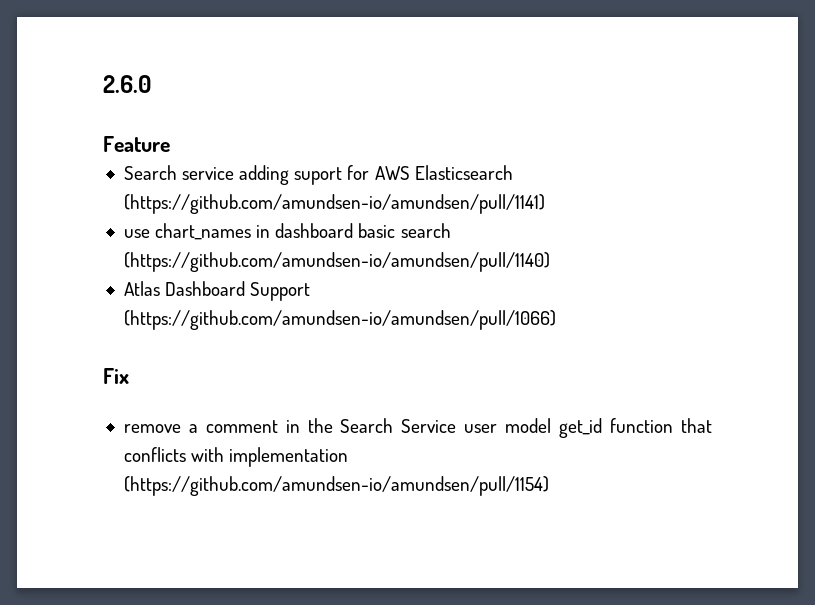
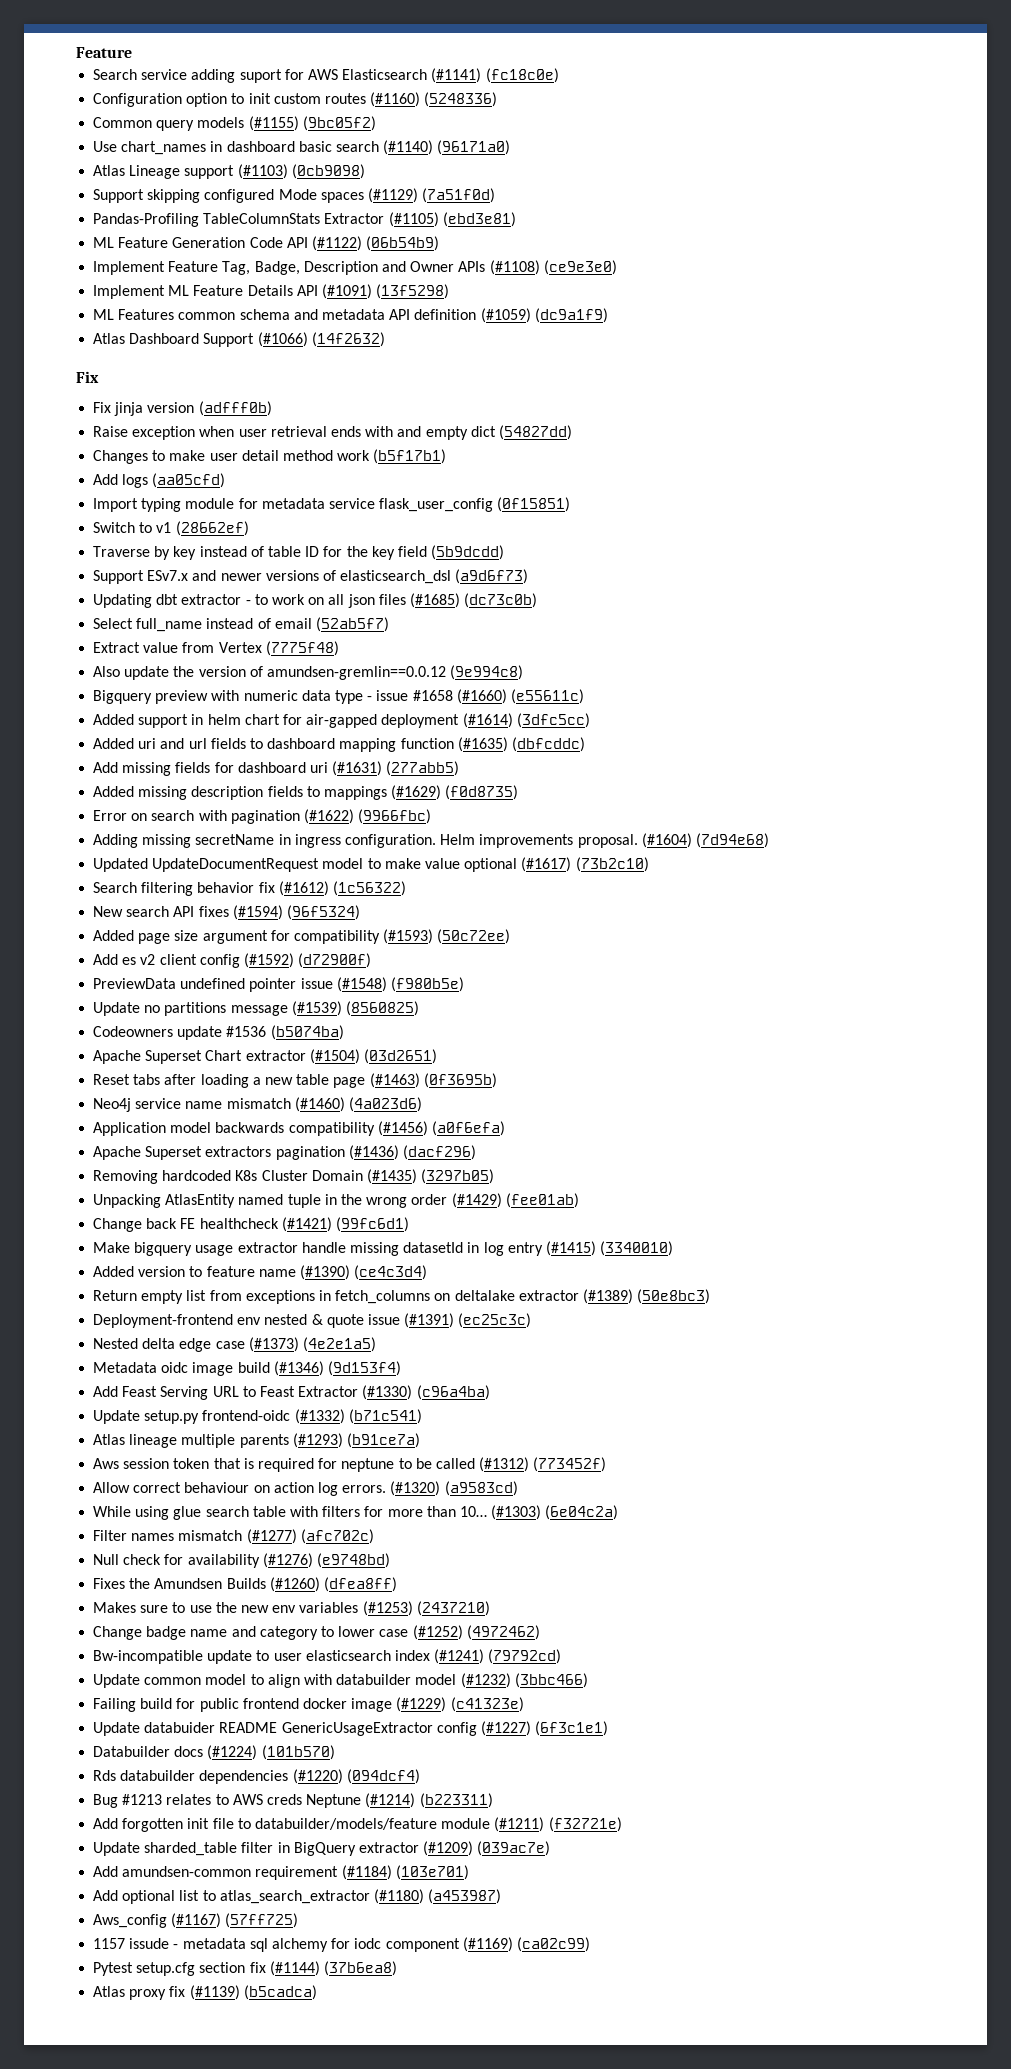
[103,75,151,93] 2.6.0 // -> (76, 52) none
[123,194,545,214] [123,229,150,238] (https://github.com/amundsen-io/amundsen/pull/1141) // use -> [431,68,559,83] [93,92,498,107] [93,116,376,131] [93,141,118,152] (#1141) (fc18c0e) // Configuration option to init custom routes (#1160) (5248336) // Common query models (#1155) (9bc05f2) // Use
[123,252,550,272] (https://github.com/amundsen-io/amundsen/pull/1140) -> [383,140,511,155] [93,164,365,179] [93,188,496,203] [93,212,516,227] [93,236,440,251] [93,260,617,275] [93,284,450,299] [93,308,608,323] (#1140) (96171a0) // Atlas Lineage support (#1103) (0cb9098) // Support skipping configured Mode spaces (#1129) (7a51f0d) // Pandas-Profiling TableColumnStats Extractor (#1105) (ebd3e81) // ML Feature Generation Code API (#1122) (06b54b9) // Implement Feature Tag, Badge, Description and Owner APIs (#1108) (ce9e3e0) // Implement ML Feature Details API (#1091) (13f5298) // ML Features common schema and metadata API definition (#1059) (dc9a1f9)
[123,310,556,330] (https://github.com/amundsen-io/amundsen/pull/1066) -> [257,332,385,347] (#1066) (14f2632)
[123,418,713,438] [123,447,349,467] [123,476,549,496] remove a comment in the Search Service user model get_id function that conflicts with implementation (https://github.com/amundsen-io/amundsen/pull/1154) -> [93,401,272,416] [93,425,572,440] [93,449,447,464] [93,473,226,488] [93,497,571,512] [93,521,249,536] [93,545,505,560] [93,569,529,584] [93,593,538,608] [93,617,389,632] [93,641,339,656] [93,665,524,680] [93,689,584,704] [93,713,590,728] [93,737,585,752] [93,761,460,776] [93,785,519,800] [93,809,432,824] [93,833,769,848] [93,857,649,872] [93,881,406,896] [93,905,360,920] [93,929,511,944] [93,953,372,968] [93,977,464,992] [93,1001,419,1016] [93,1025,344,1040] [93,1049,437,1064] [93,1073,497,1088] [93,1097,422,1112] [93,1121,505,1136] [93,1145,476,1160] [93,1169,495,1184] [93,1193,579,1208] [93,1217,409,1232] [93,1241,674,1256] [93,1265,428,1280] [93,1289,711,1304] [93,1313,532,1328] [93,1337,376,1352] [93,1361,401,1376] [93,1385,490,1400] [93,1409,422,1424] [93,1433,420,1448] [93,1457,607,1472] [93,1481,518,1496] [93,1505,619,1520] [93,1529,374,1544] [93,1553,390,1568] [93,1577,397,1592] [93,1601,490,1616] [93,1625,540,1640] [93,1649,562,1664] [93,1673,588,1688] [93,1697,524,1712] [93,1721,609,1736] [93,1745,335,1760] [93,1769,420,1784] [93,1793,493,1808] [93,1817,622,1832] [93,1841,551,1856] [93,1865,469,1880] [93,1889,502,1904] [93,1913,299,1928] [93,1937,590,1952] [93,1961,397,1976] [93,1985,317,2000] Fix jinja version (adfff0b) // Raise exception when user retrieval ends with and empty dict (54827dd) // Changes to make user detail method work (b5f17b1) // Add logs (aa05cfd) // Import typing module for metadata service flask_user_config (0f15851) // Switch to v1 (28662ef) // Traverse by key instead of table ID for the key field (5b9dcdd) // Support ESv7.x and newer versions of elasticsearch_dsl (a9d6f73) // Updating dbt extractor - to work on all json files (#1685) (dc73c0b) // Select full_name instead of email (52ab5f7) // Extract value from Vertex (7775f48) // Also update the version of amundsen-gremlin==0.0.12 (9e994c8) // Bigquery preview with numeric data type - issue #1658 (#1660) (e55611c) // Added support in helm chart for air-gapped deployment (#1614) (3dfc5cc) // Added uri and url fields to dashboard mapping function (#1635) (dbfcddc) // Add missing fields for dashboard uri (#1631) (277abb5) // Added missing description fields to mappings (#1629) (f0d8735) // Error on search with pagination (#1622) (9966fbc) // Adding missing secretName in ingress configuration. Helm improvements proposal. (#1604) (7d94e68) // Updated UpdateDocumentRequest model to make value optional (#1617) (73b2c10) // Search filtering behavior fix (#1612) (1c56322) // New search API fixes (#1594) (96f5324) // Added page size argument for compatibility (#1593) (50c72ee) // Add es v2 client config (#1592) (d72900f) // PreviewData undefined pointer issue (#1548) (f980b5e) // Update no partitions message (#1539) (8560825) // Codeowners update #1536 (b5074ba) // Apache Superset Chart extractor (#1504) (03d2651) // Reset tabs after loading a new table page (#1463) (0f3695b) // Neo4j service name mismatch (#1460) (4a023d6) // Application model backwards compatibility (#1456) (a0f6efa) // Apache Superset extractors pagination (#1436) (dacf296) // Removing hardcoded K8s Cluster Domain (#1435) (3297b05) // Unpacking AtlasEntity named tuple in the wrong order (#1429) (fee01ab) // Change back FE healthcheck (#1421) (99fc6d1) // Make bigquery usage extractor handle missing datasetId in log entry (#1415) (3340010) // Added version to feature name (#1390) (ce4c3d4) // Return empty list from exceptions in fetch_columns on deltalake extractor (#1389) (50e8bc3) // Deployment-frontend env nested & quote issue (#1391) (ec25c3c) // Nested delta edge case (#1373) (4e2e1a5) // Metadata oidc image build (#1346) (9d153f4) // Add Feast Serving URL to Feast Extractor (#1330) (c96a4ba) // Update setup.py frontend-oidc (#1332) (b71c541) // Atlas lineage multiple parents (#1293) (b91ce7a) // Aws session token that is required for neptune to be called (#1312) (773452f) // Allow correct behaviour on action log errors. (#1320) (a9583cd) // While using glue search table with filters for more than 10… (#1303) (6e04c2a) // Filter names mismatch (#1277) (afc702c) // Null check for availability (#1276) (e9748bd) // Fixes the Amundsen Builds (#1260) (dfea8ff) // Makes sure to use the new env variables (#1253) (2437210) // Change badge name and category to lower case (#1252) (4972462) // Bw-incompatible update to user elasticsearch index (#1241) (79792cd) // Update common model to align with databuilder model (#1232) (3bbc466) // Failing build for public frontend docker image (#1229) (c41323e) // Update databuider README GenericUsageExtractor config (#1227) (6f3c1e1) // Databuilder docs (#1224) (101b570) // Rds databuilder dependencies (#1220) (094dcf4) // Bug #1213 relates to AWS creds Neptune (#1214) (b223311) // Add forgotten init file to databuilder/models/feature module (#1211) (f32721e) // Update sharded_table filter in BigQuery extractor (#1209) (039ac7e) // Add amundsen-common requirement (#1184) (103e701) // Add optional list to atlas_search_extractor (#1180) (a453987) // Aws_config (#1167) (57ff725) // 1157 issude - metadata sql alchemy for iodc component (#1169) (ca02c99) // Pytest setup.cfg section fix (#1144) (37b6ea8) // Atlas proxy fix (#1139) (b5cadca)

